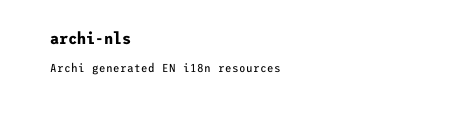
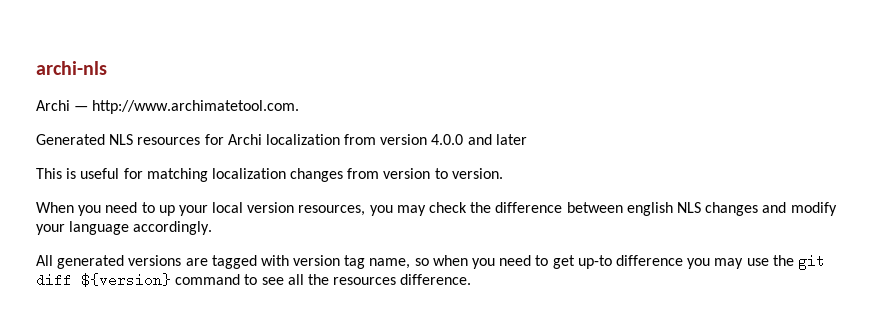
[92,62,281,75] generated EN i18n resources -> [74,100,300,114] [36,134,527,145] [36,168,503,182] [36,202,837,216] [36,221,213,235] [36,255,825,270] [36,273,472,287] — http://www.archimatetool.com. // Generated NLS resources for Archi localization from version 4.0.0 and later // This is useful for matching localization changes from version to version. // When you need to up your local version resources, you may check the difference between english NLS changes and modify your language accordingly. // All generated versions are tagged with version tag name, so when you need to get up-to difference you may use the git diff ${version} command to see all the resources difference.

